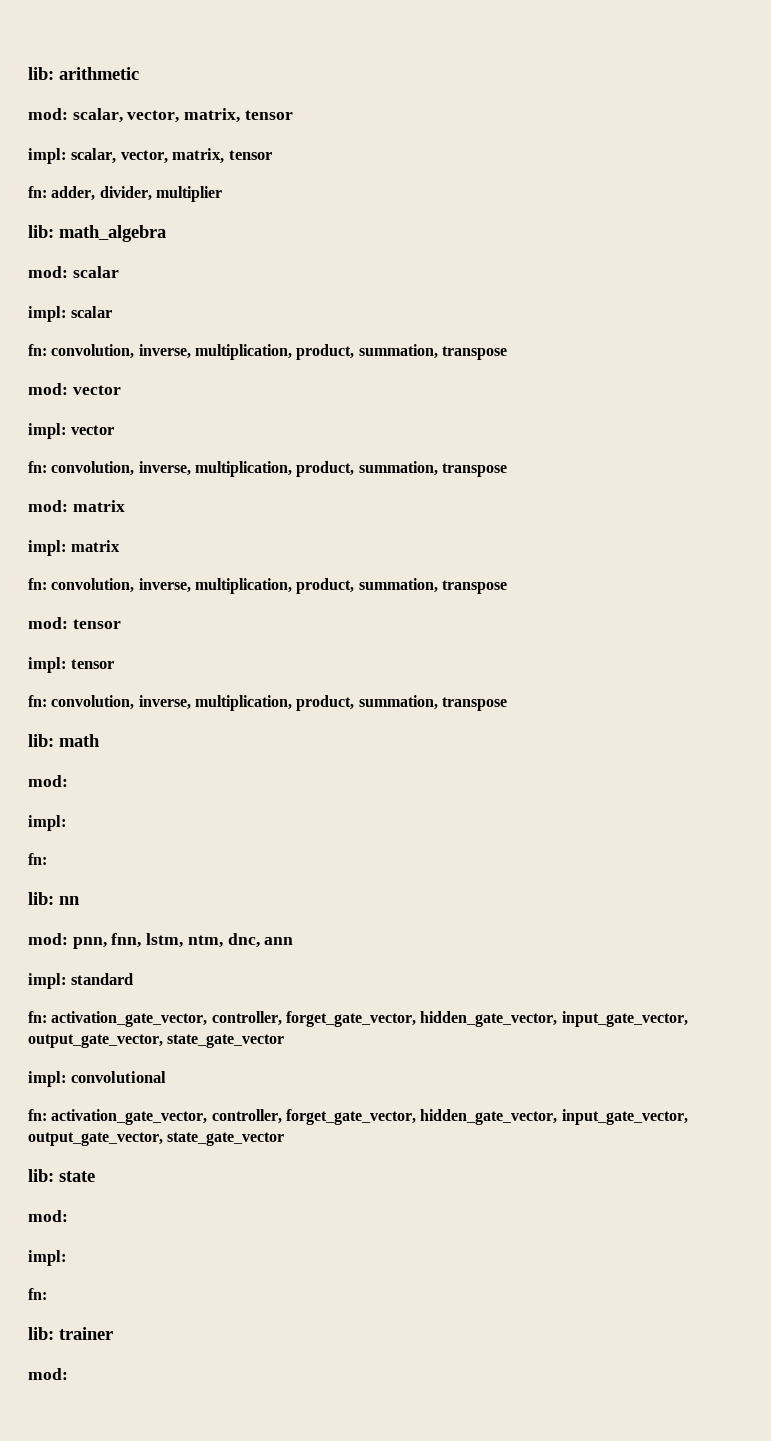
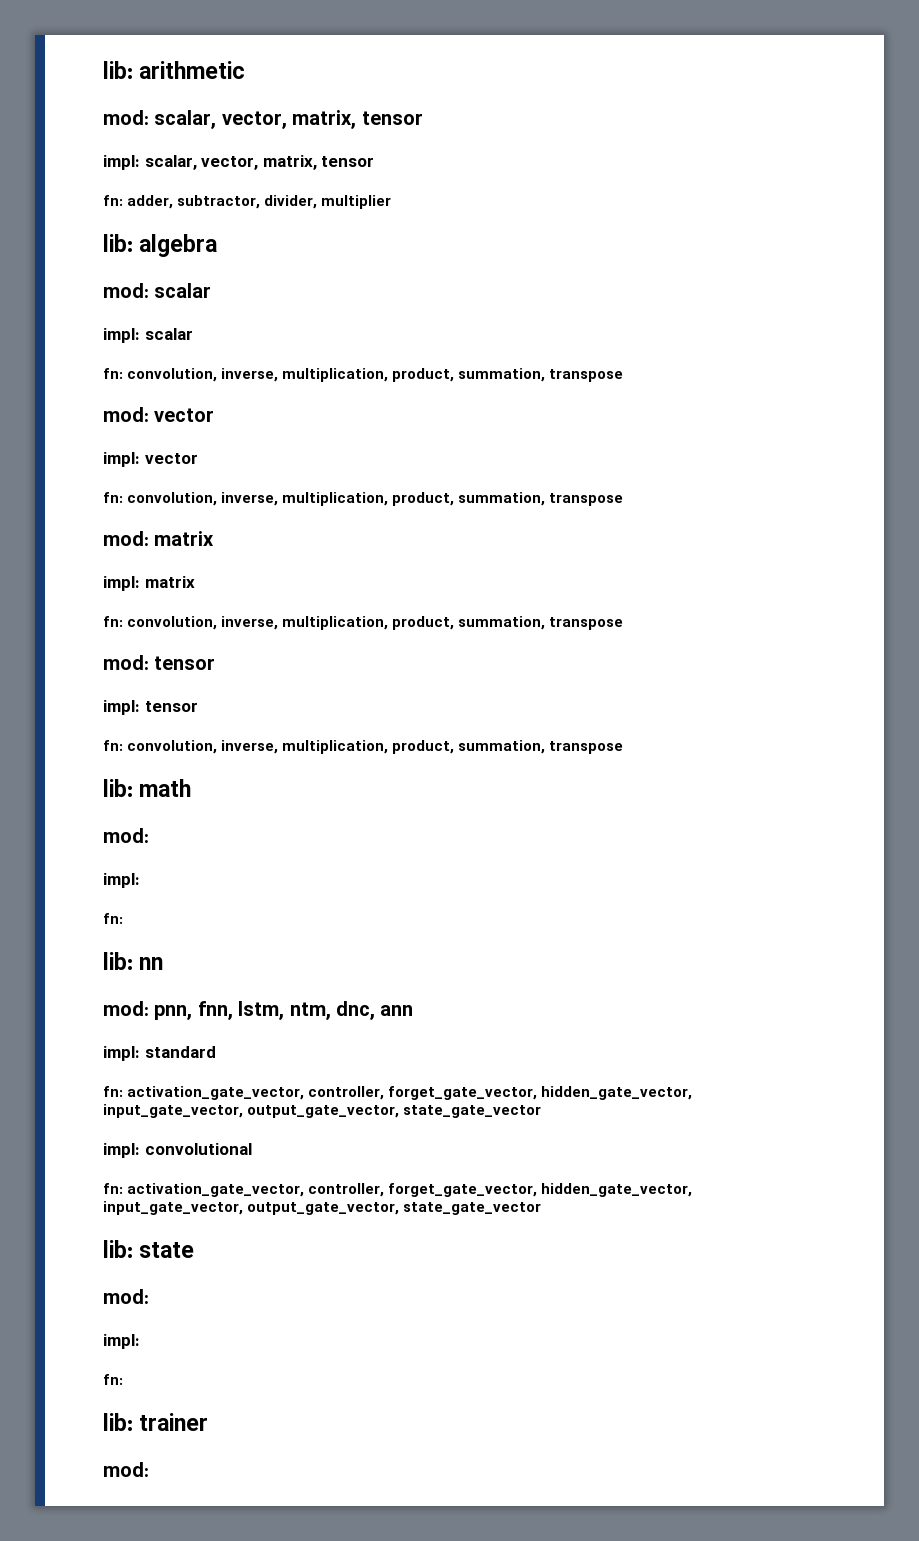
(96, 193) none -> [177,195,261,209] subtractor,
[59,225,166,242] math_algebra -> [139,234,218,257] algebra

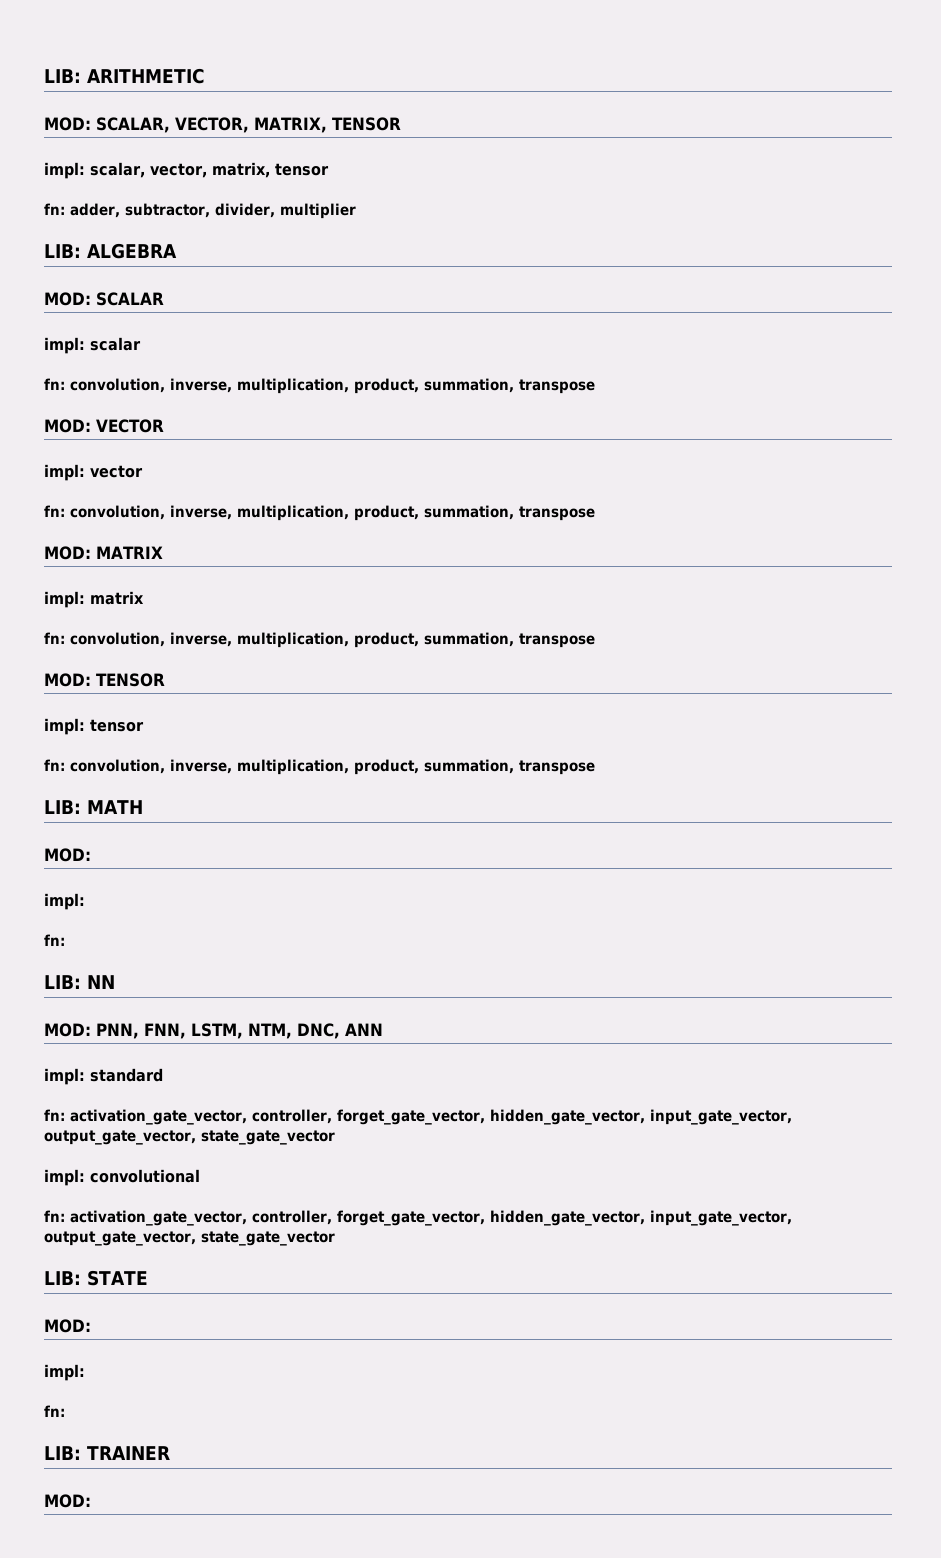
[103,61,246,79] [103,110,423,129] lib: arithmetic // mod: scalar, vector, matrix, tensor -> [44,68,205,84] [44,117,401,133] LIB: ARITHMETIC // MOD: SCALAR, VECTOR, MATRIX, TENSOR
[103,234,218,257] [103,283,212,298] lib: algebra // mod: scalar -> [44,243,177,259] [44,292,164,306] LIB: ALGEBRA // MOD: SCALAR
[103,407,215,422] mod: vector -> [44,419,164,433] MOD: VECTOR
[103,531,215,546] mod: matrix -> [44,546,163,560] MOD: MATRIX
[103,655,216,670] mod: tensor -> [44,673,165,687] MOD: TENSOR
[103,779,192,797] [103,828,149,843] [103,873,140,888] [103,913,123,924] [103,952,164,970] [103,1001,414,1020] lib: math // mod: // impl: // fn: // lib: nn // mod: pnn, fnn, lstm, ntm, dnc, ann -> [44,800,143,814] [44,848,91,862] [44,893,85,910] [44,934,65,946] [44,975,115,989] [44,1023,383,1039] LIB: MATH // MOD: // impl: // fn: // LIB: NN // MOD: PNN, FNN, LSTM, NTM, DNC, ANN
[103,1240,195,1258] [103,1289,149,1304] [103,1334,140,1349] [103,1374,123,1385] [103,1413,209,1431] [103,1462,149,1477] lib: state // mod: // impl: // fn: // lib: trainer // mod: -> [44,1270,148,1286] [44,1319,91,1333] [44,1364,85,1381] [44,1405,65,1417] [44,1446,170,1460] [44,1494,91,1508] LIB: STATE // MOD: // impl: // fn: // LIB: TRAINER // MOD:

